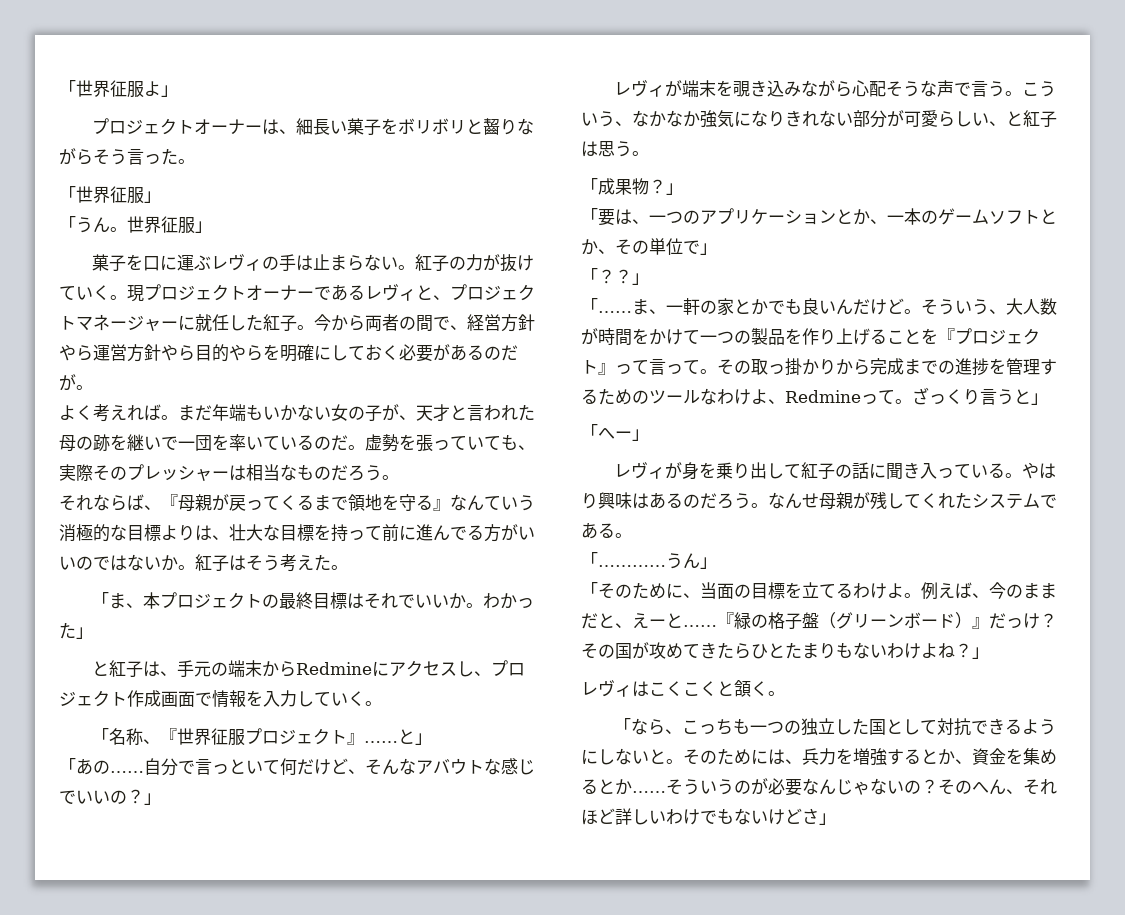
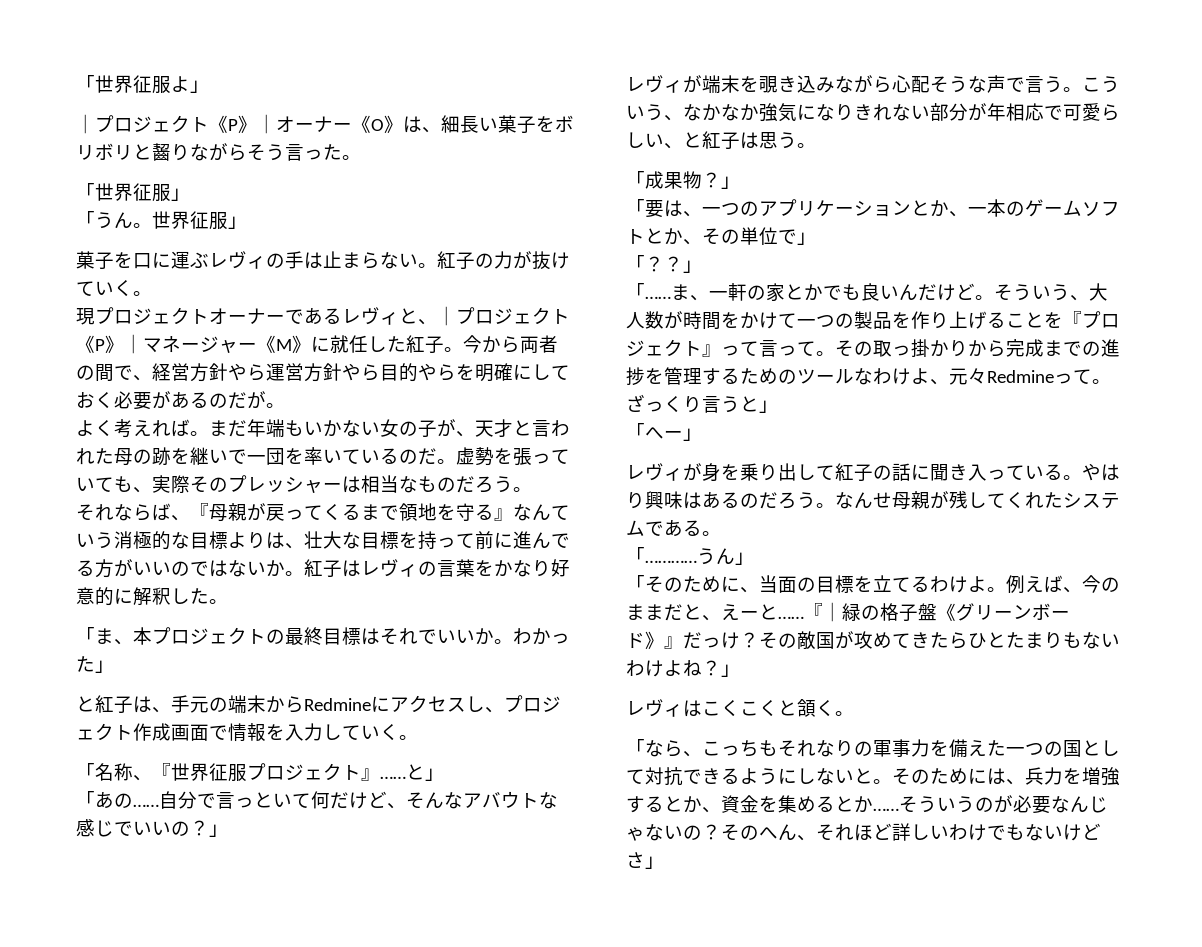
[92,118,263,135] プロジェクトオーナー -> [76,114,403,134] ｜プロジェクト《P》｜オーナー《O》
(127, 297) none -> (152, 293) //
[450,284,535,301] [59,316,76,330] プロジェクト -> [437,306,570,326] [76,334,143,354] ｜プロジェクト《P》｜
(178, 325) none -> [257,335,311,353] 《M》
[246,554,314,572] そう考え -> [361,559,570,577] [76,587,190,606] レヴィの言葉をかなり好意的に解釈し
(904, 118) none -> [987,103,1063,121] 年相応で
(785, 401) none -> [949,368,987,385] 元々
(734, 619) none -> [823,602,842,622] ｜
[819,612,836,629] （ -> [937,603,956,621] 《
[955,612,972,629] ） -> [645,631,664,649] 》
(615, 651) none -> [797,631,816,650] 敵
[750,718,870,736] 一つの独立した -> [778,739,1063,758] それなりの軍事力を備えた一つの

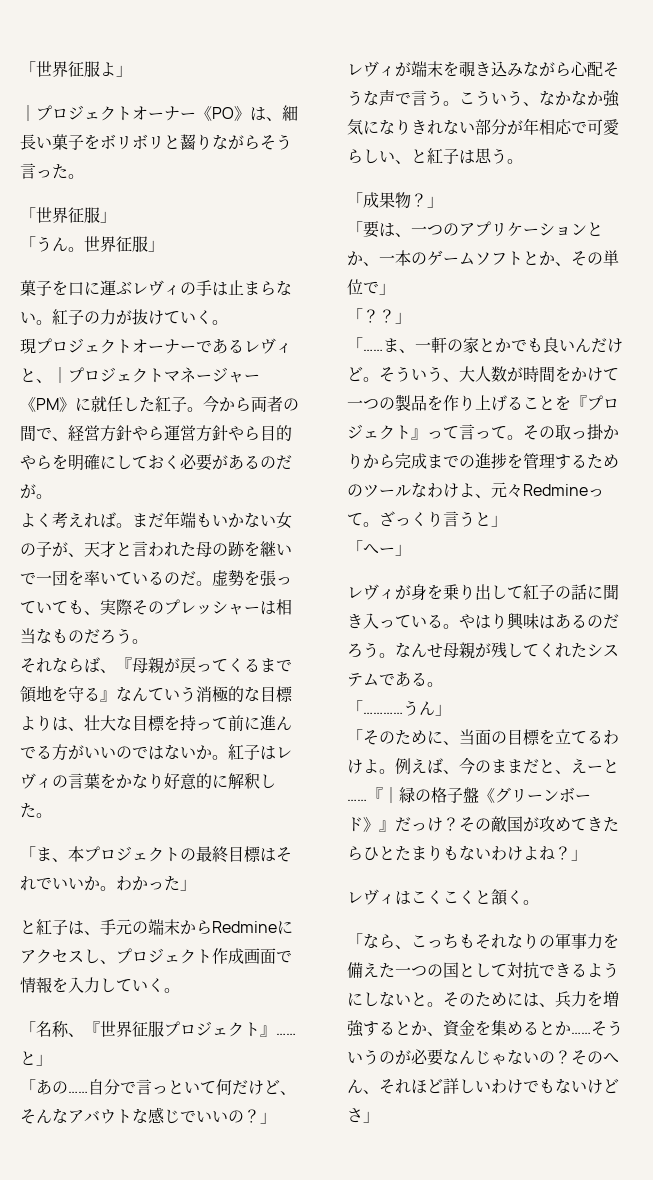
[209,114,276,134] 《P》｜ -> (132, 113) none
[371,119,384,131] O -> [212,107,234,119] PO
[76,334,143,354] 《P》｜ -> (164, 375) none
[276,339,292,351] M -> [36,398,59,410] PM

